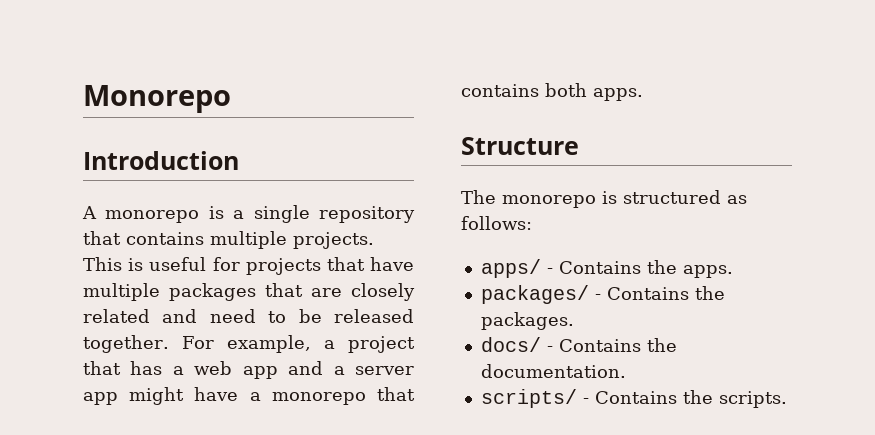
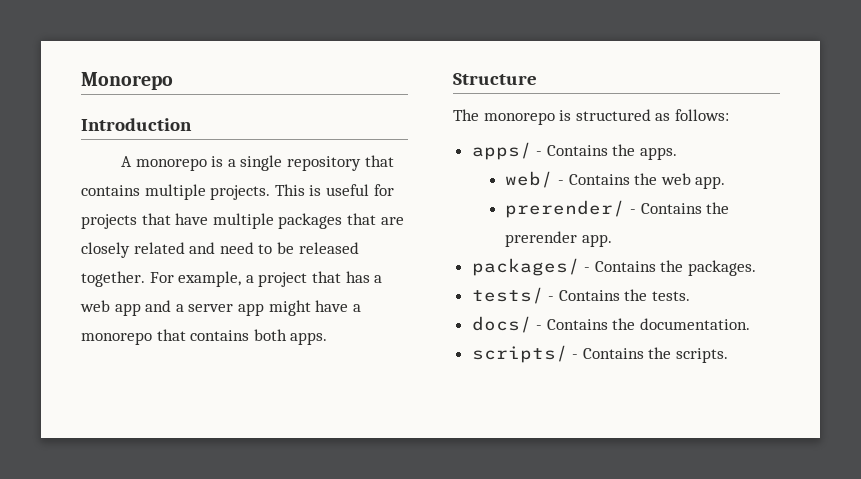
(733, 271) none -> [505,171,726,189] [505,200,730,218] [505,231,613,247] // web/ - Contains the web app. // prerender/ - Contains the prerender app.
(574, 321) none -> [471,287,691,304] // tests/ - Contains the tests.

